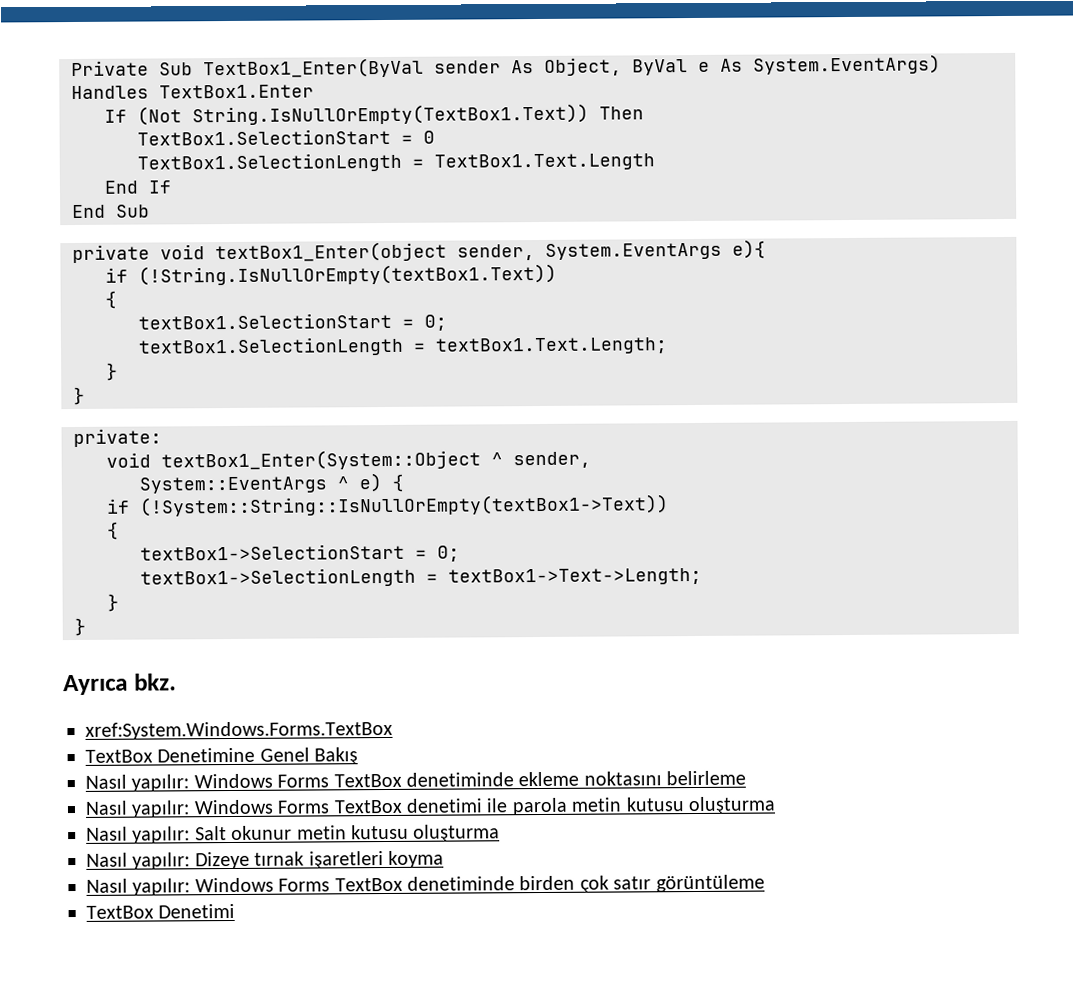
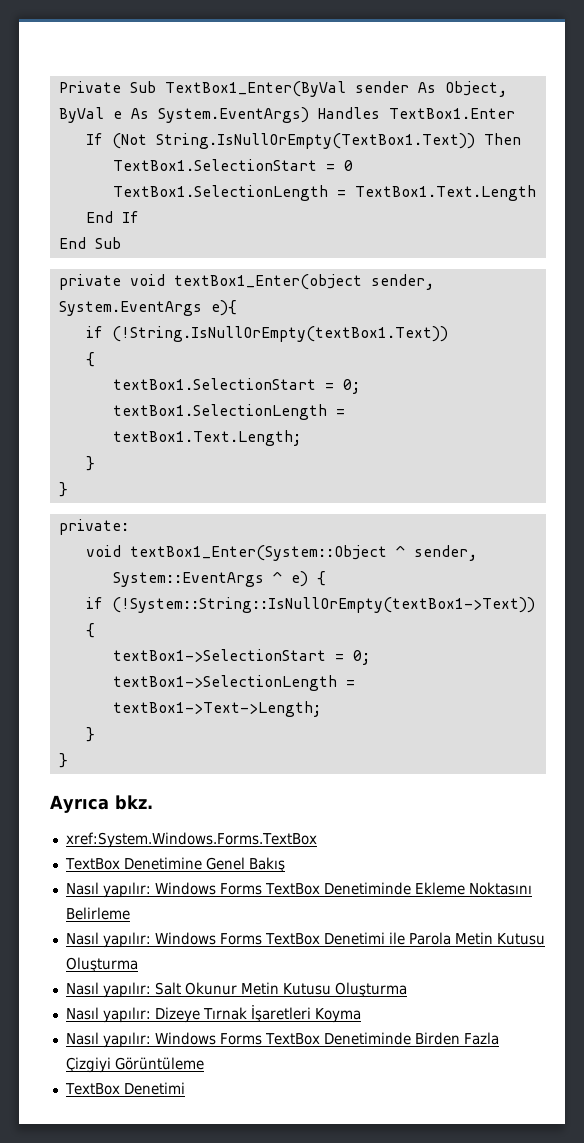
[406,770,747,787] [85,796,776,818] denetiminde ekleme noktasını belirleme // Nasıl yapılır: Windows Forms TextBox denetimi ile parola metin kutusu oluşturma -> [323,882,532,895] [65,907,130,920] [65,932,545,948] [65,957,138,972] Denetiminde Ekleme Noktasını Belirleme // Nasıl yapılır: Windows Forms TextBox Denetimi ile Parola Metin Kutusu Oluşturma
[231,824,501,842] okunur metin kutusu oluşturma -> [184,982,407,997] Okunur Metin Kutusu Oluşturma
[254,850,444,869] [86,874,765,896] tırnak işaretleri koyma // Nasıl yapılır: Windows Forms TextBox denetiminde birden çok satır görüntüleme -> [202,1005,361,1023] [65,1032,499,1048] [65,1057,204,1073] Tırnak İşaretleri Koyma // Nasıl yapılır: Windows Forms TextBox Denetiminde Birden Fazla Çizgiyi Görüntüleme

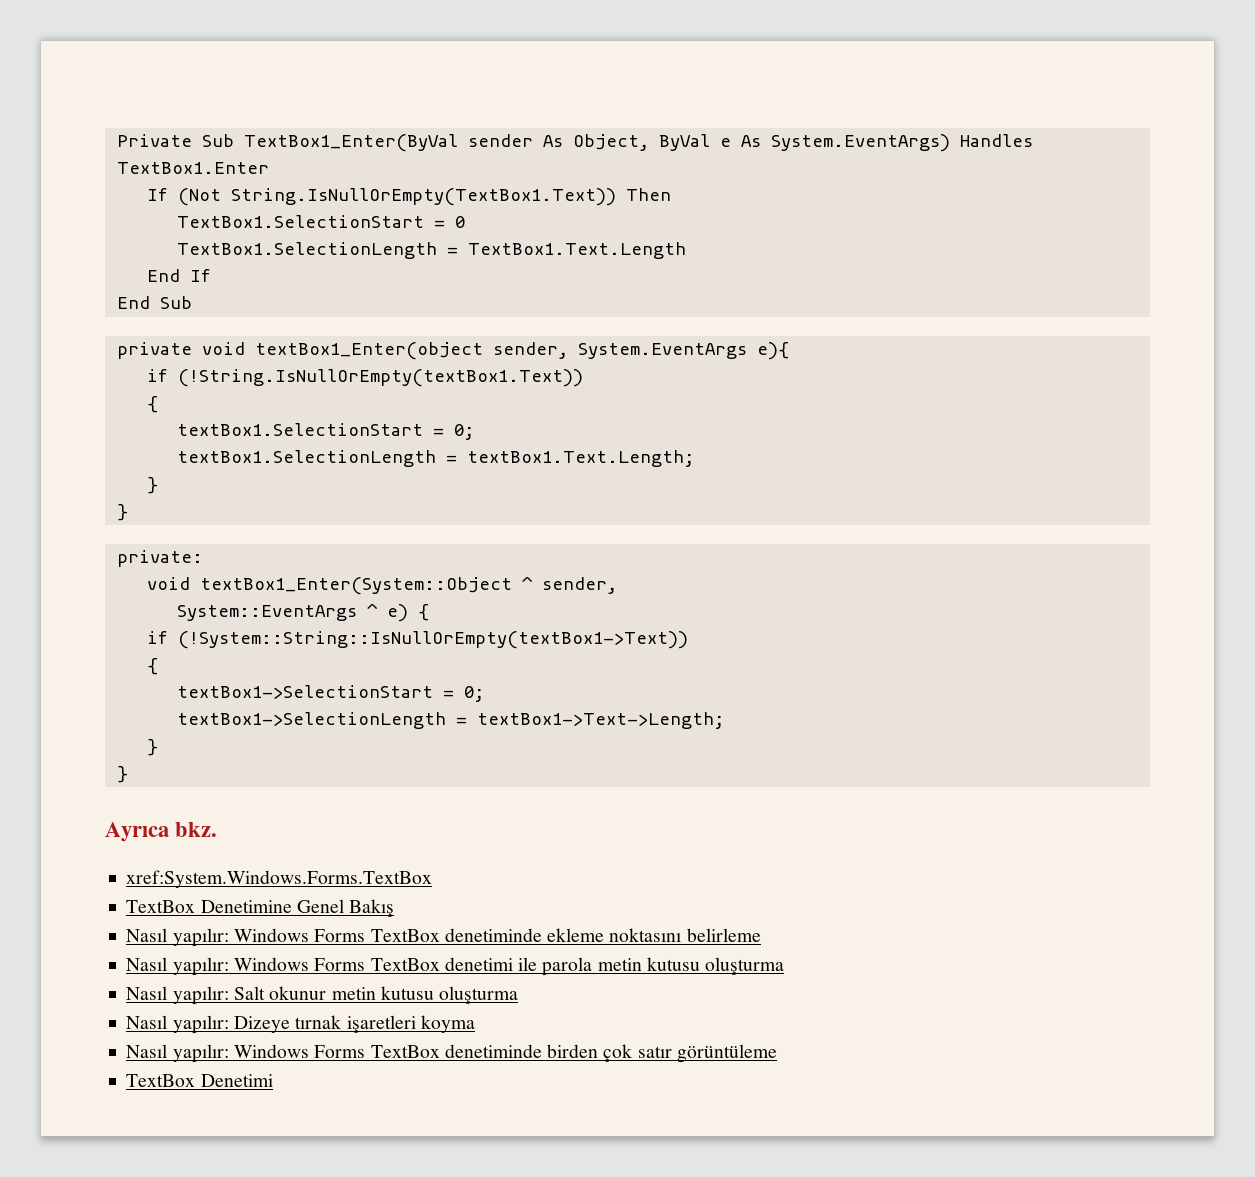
[323,882,532,895] [65,907,130,920] [65,932,545,948] [65,957,138,972] Denetiminde Ekleme Noktasını Belirleme // Nasıl yapılır: Windows Forms TextBox Denetimi ile Parola Metin Kutusu Oluşturma -> [444,928,761,942] [126,957,785,976] denetiminde ekleme noktasını belirleme // Nasıl yapılır: Windows Forms TextBox denetimi ile parola metin kutusu oluşturma
[184,982,407,997] Okunur Metin Kutusu Oluşturma -> [269,986,519,1004] okunur metin kutusu oluşturma
[202,1005,361,1023] [65,1032,499,1048] [65,1057,204,1073] Tırnak İşaretleri Koyma // Nasıl yapılır: Windows Forms TextBox Denetiminde Birden Fazla Çizgiyi Görüntüleme -> [295,1015,475,1033] [126,1044,777,1063] tırnak işaretleri koyma // Nasıl yapılır: Windows Forms TextBox denetiminde birden çok satır görüntüleme

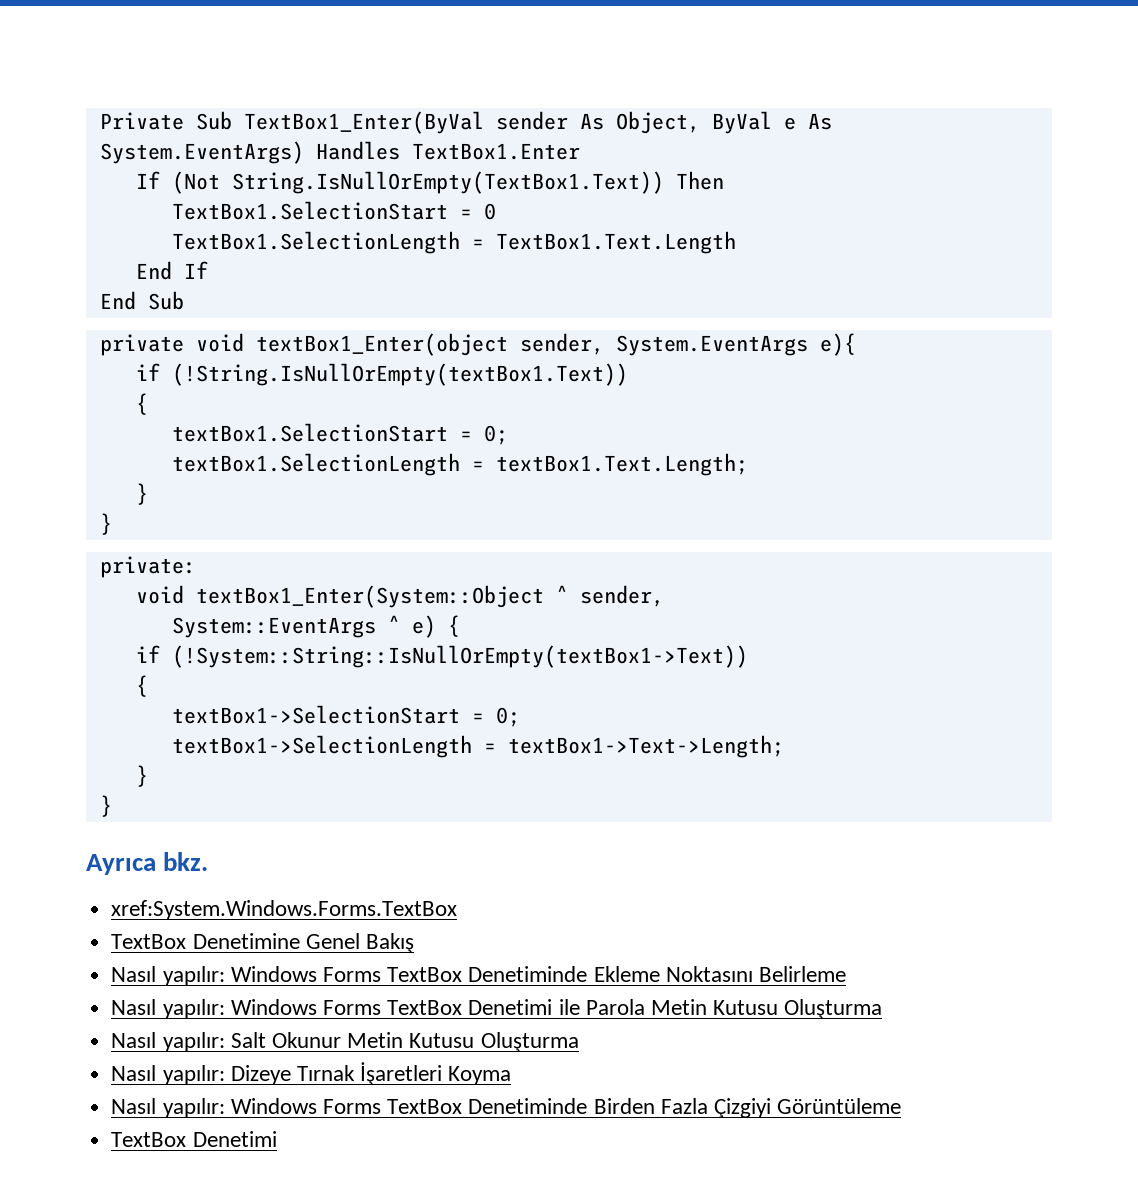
[444,928,761,942] [126,957,785,976] denetiminde ekleme noktasını belirleme // Nasıl yapılır: Windows Forms TextBox denetimi ile parola metin kutusu oluşturma -> [468,966,846,982] [111,999,883,1019] Denetiminde Ekleme Noktasını Belirleme // Nasıl yapılır: Windows Forms TextBox Denetimi ile Parola Metin Kutusu Oluşturma
[269,986,519,1004] okunur metin kutusu oluşturma -> [271,1032,579,1052] Okunur Metin Kutusu Oluşturma
[295,1015,475,1033] [126,1044,777,1063] tırnak işaretleri koyma // Nasıl yapılır: Windows Forms TextBox denetiminde birden çok satır görüntüleme -> [296,1062,512,1085] [111,1098,902,1118] Tırnak İşaretleri Koyma // Nasıl yapılır: Windows Forms TextBox Denetiminde Birden Fazla Çizgiyi Görüntüleme

